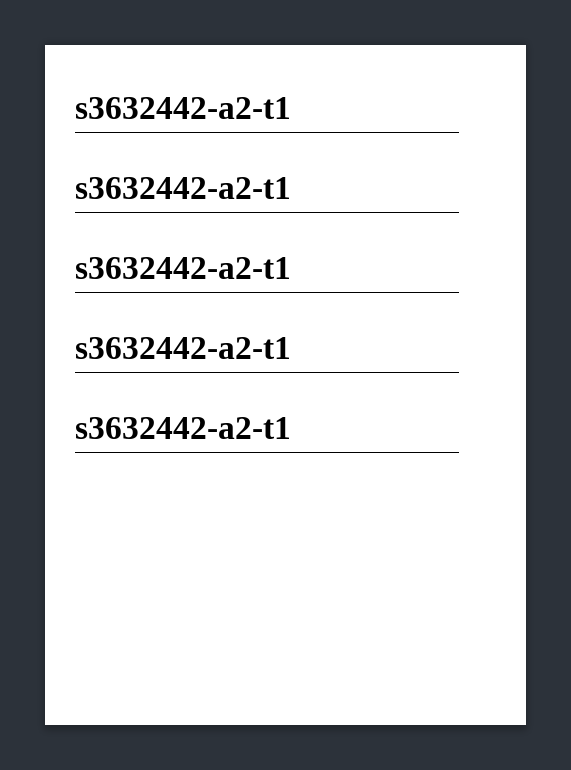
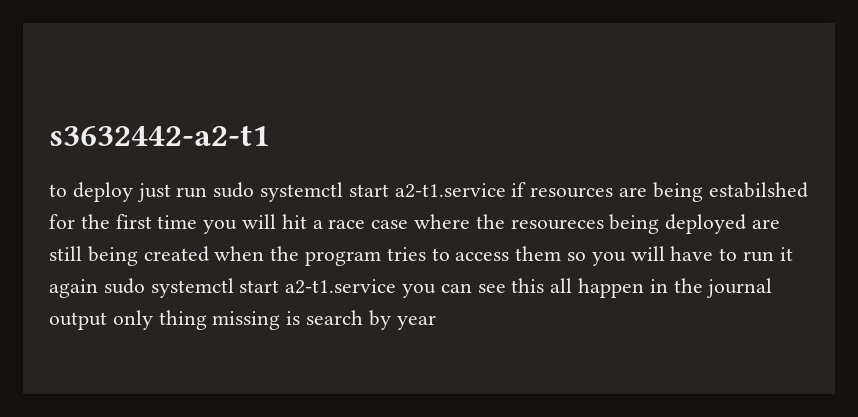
[75,97,291,119] [75,177,291,199] [75,257,291,279] [75,337,291,359] [75,417,291,439] s3632442-a2-t1 // s3632442-a2-t1 // s3632442-a2-t1 // s3632442-a2-t1 // s3632442-a2-t1 -> [49,125,269,146] [49,182,808,202] [49,214,781,234] [49,246,793,266] [49,278,773,298] [49,310,436,330] s3632442-a2-t1 // to deploy just run sudo systemctl start a2-t1.service if resources are being estabilshed for the first time you will hit a race case where the resoureces being deployed are still being created when the program tries to access them so you will have to run it again sudo systemctl start a2-t1.service you can see this all happen in the journal output only thing missing is search by year

